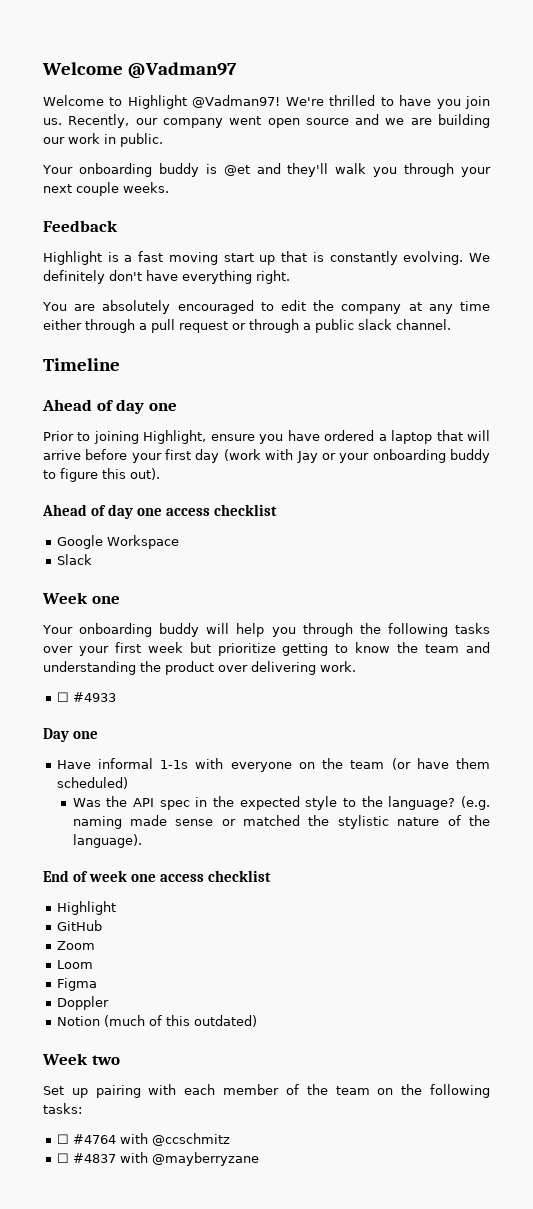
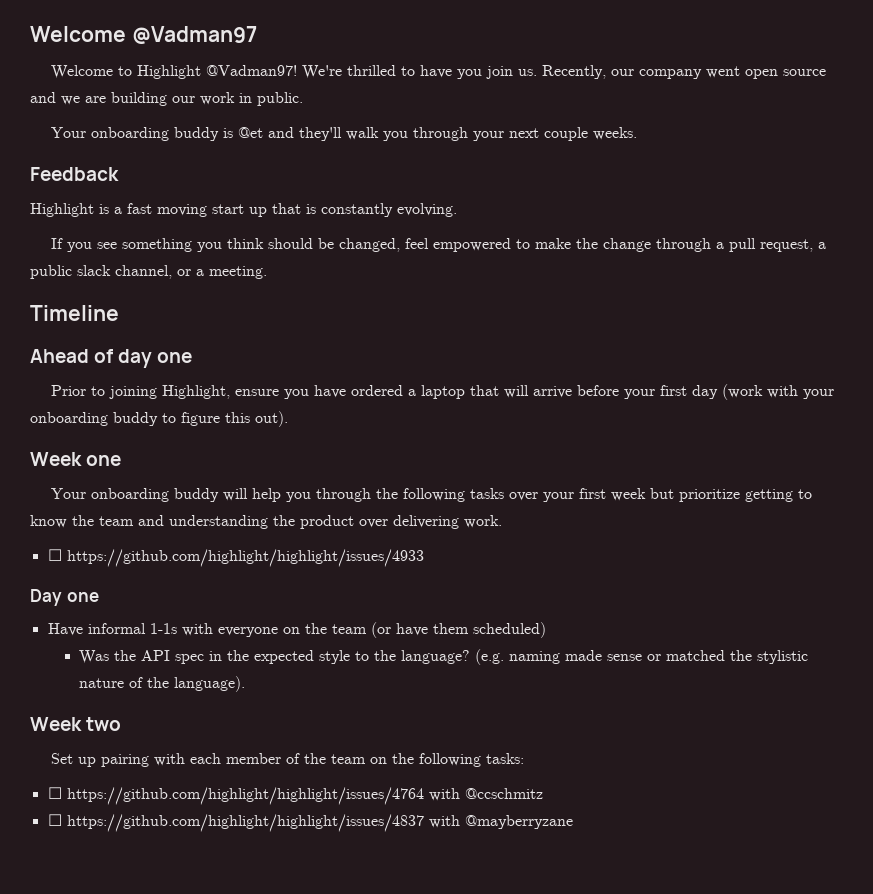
[469,253,491,262] [43,270,290,284] [42,300,491,314] [43,319,451,333] We definitely don't have everything right. // You are absolutely encouraged to edit the company at any time either through a pull request or through a public slack channel. -> [50,238,826,252] [30,265,267,279] // If you see something you think should be changed, feel empowered to make the change through a pull request, a public slack channel, or a meeting.
[296,451,336,463] Jay or -> (798, 391) none
[42,504,278,519] [56,535,179,549] [56,554,92,565] // Ahead of day one access checklist // Google Workspace // Slack -> (288, 419) none
[72,692,116,702] #4933 -> [66,549,424,567] https://github.com/highlight/highlight/issues/4933
[43,870,272,882] [56,901,116,915] [56,920,102,931] [56,941,95,950] [56,960,93,969] [56,978,97,991] [56,996,109,1010] [56,1015,257,1027] // End of week one access checklist // Highlight // GitHub // Zoom // Loom // Figma // Doppler // Notion (much of this outdated) -> (246, 684) none
[72,1134,116,1144] #4764 -> [66,787,424,805] https://github.com/highlight/highlight/issues/4764
[72,1153,116,1163] #4837 -> [66,814,424,832] https://github.com/highlight/highlight/issues/4837

